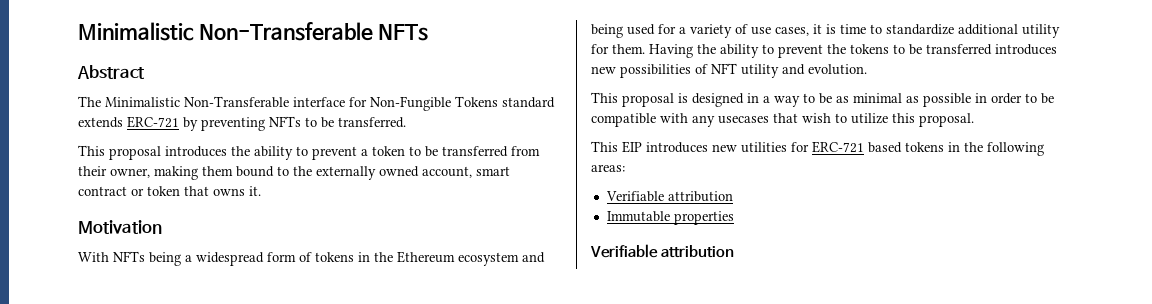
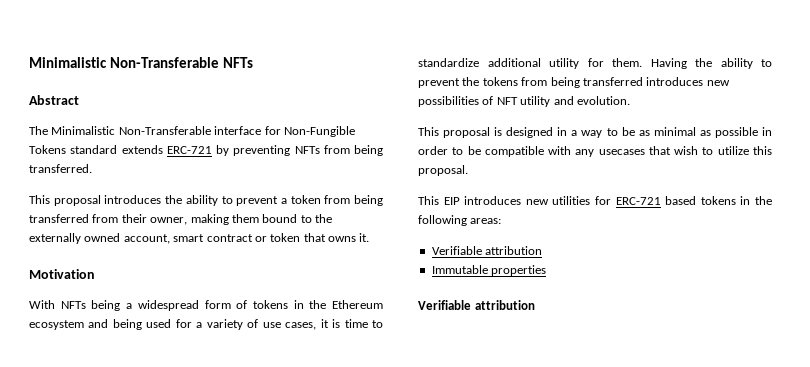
[305,117,334,128] to be -> [323,145,383,156] from being
[409,146,438,157] to be -> [324,195,383,206] from being
[893,44,922,55] to be -> [521,77,580,88] from being

